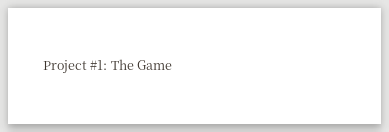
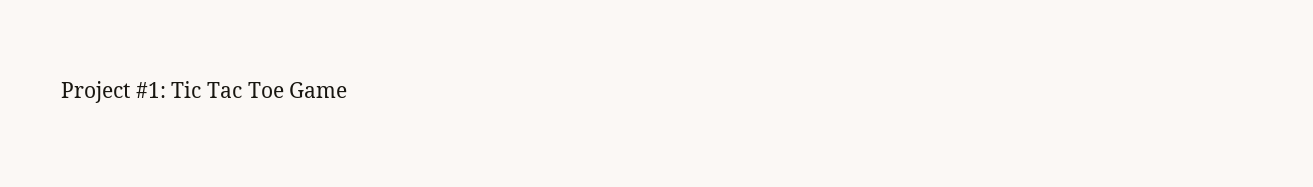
[110,59,134,70] The -> [171,81,284,98] Tic Tac Toe

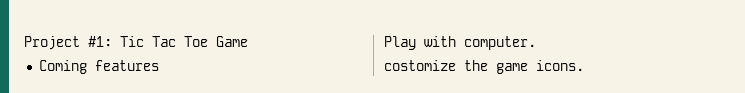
(348, 90) none -> [38,60,159,74] [384,36,536,50] [384,60,584,74] // Coming features // Play with computer. // costomize the game icons.

